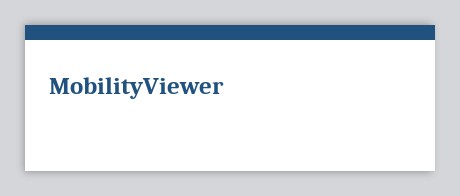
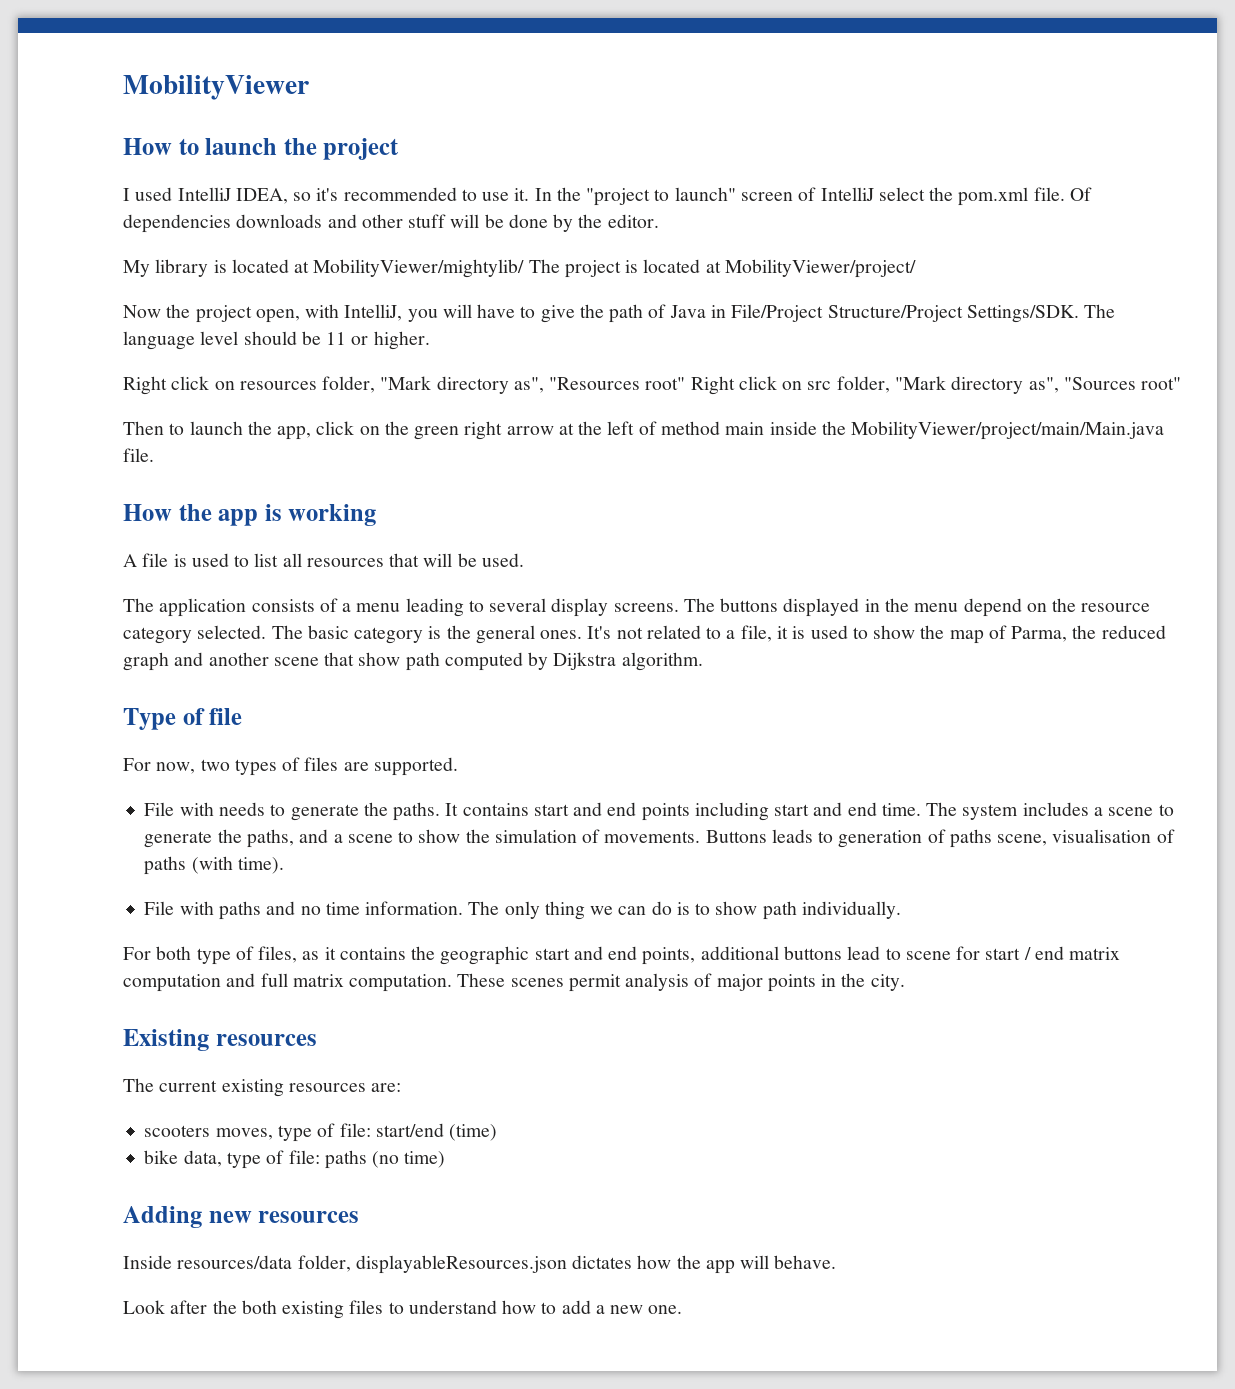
(224, 88) none -> [123,138,400,160] [123,187,1092,206] [123,214,659,233] [123,259,916,278] [123,304,1116,323] [123,331,430,350] [123,376,1182,395] [123,421,1165,440] [123,448,154,462] [123,504,377,526] [123,553,524,567] [123,598,1151,617] [123,625,1166,644] [123,652,703,671] [123,708,243,730] [123,757,458,776] [144,802,1174,821] [144,829,1175,848] [144,856,284,875] [144,901,901,920] [123,946,1121,965] [123,973,905,992] [123,1029,317,1051] [123,1078,402,1097] [144,1123,498,1142] [144,1150,446,1169] [123,1206,360,1228] [123,1255,837,1274] [123,1300,683,1319] // How to launch the project // I used IntelliJ IDEA, so it's recommended to use it. In the "project to launch" screen of IntelliJ select the pom.xml file. Of dependencies downloads and other stuff will be done by the editor. // My library is located at MobilityViewer/mightylib/ The project is located at MobilityViewer/project/ // Now the project open, with IntelliJ, you will have to give the path of Java in File/Project Structure/Project Settings/SDK. The language level should be 11 or higher. // Right click on resources folder, "Mark directory as", "Resources root" Right click on src folder, "Mark directory as", "Sources root" // Then to launch the app, click on the green right arrow at the left of method main inside the MobilityViewer/project/main/Main.java file. // How the app is working // A file is used to list all resources that will be used. // The application consists of a menu leading to several display screens. The buttons displayed in the menu depend on the resource category selected. The basic category is the general ones. It's not related to a file, it is used to show the map of Parma, the reduced graph and another scene that show path computed by Dijkstra algorithm. // Type of file // For now, two types of files are supported. // File with needs to generate the paths. It contains start and end points including start and end time. The system includes a scene to generate the paths, and a scene to show the simulation of movements. Buttons leads to generation of paths scene, visualisation of paths (with time). // File with paths and no time information. The only thing we can do is to show path individually. // For both type of files, as it contains the geographic start and end points, additional buttons lead to scene for start / end matrix computation and full matrix computation. These scenes permit analysis of major points in the city. // Existing resources // The current existing resources are: // scooters moves, type of file: start/end (time) // bike data, type of file: paths (no time) // Adding new resources // Inside resources/data folder, displayableResources.json dictates how the app will behave. // Look after the both existing files to understand how to add a new one.

